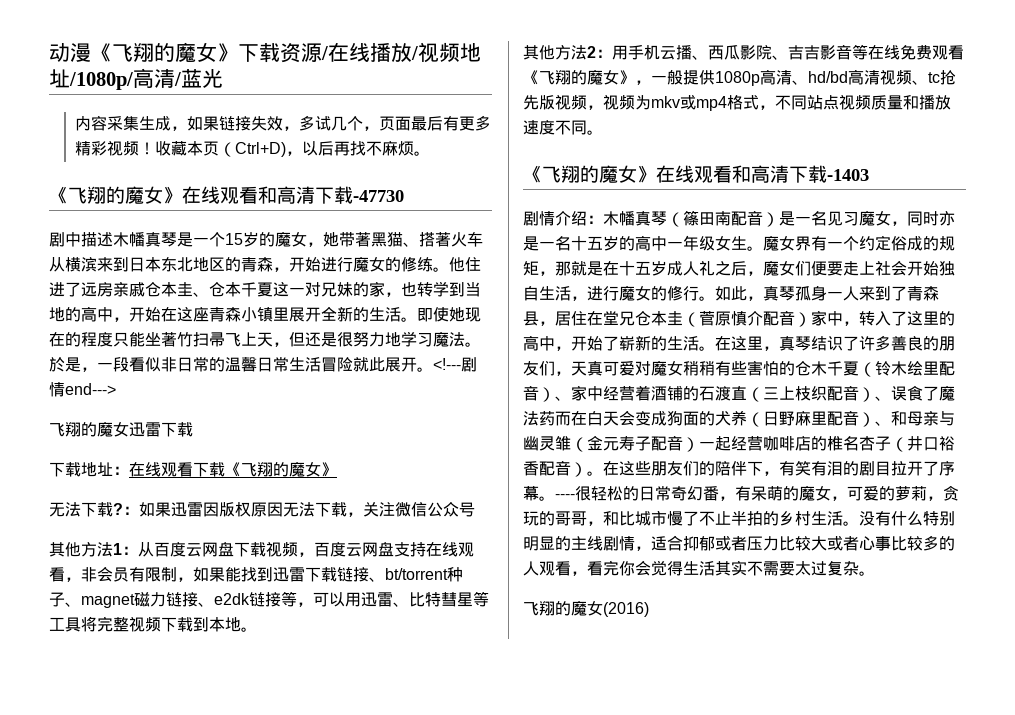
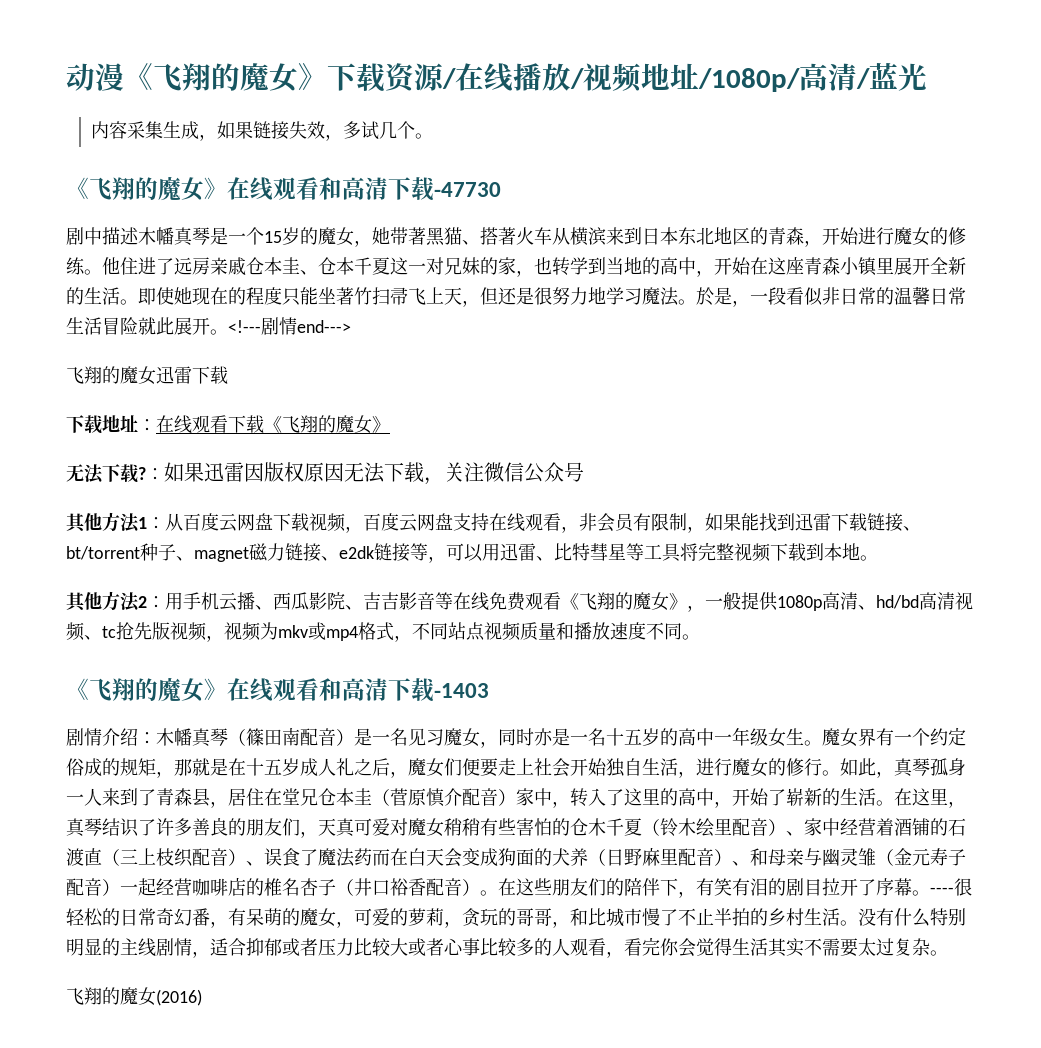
[363,115,492,131] [75,140,415,157] ，页面最后有更多精彩视频！收藏本页（Ctrl+D)，以后再找不麻烦 -> (416, 130) none

